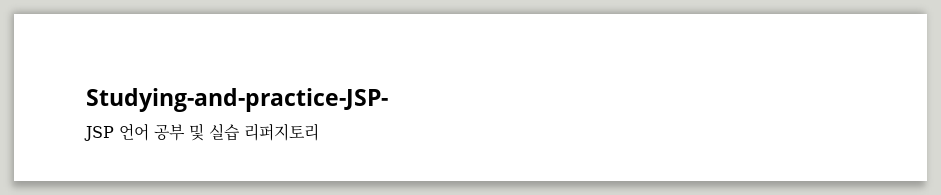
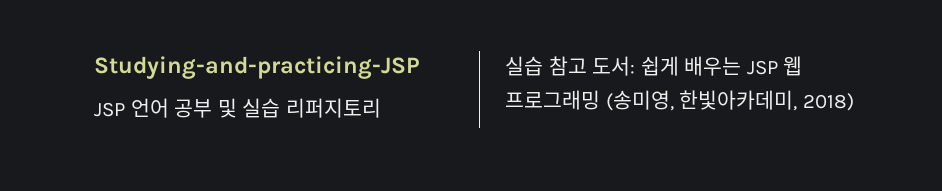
[86,88,388,112] Studying-and-practice-JSP- -> [94,56,420,79] Studying-and-practicing-JSP
(319, 132) none -> [505,56,803,76] [505,90,854,111] // 실습 참고 도서: 쉽게 배우는 JSP 웹 프로그래밍 (송미영, 한빛아카데미, 2018)

